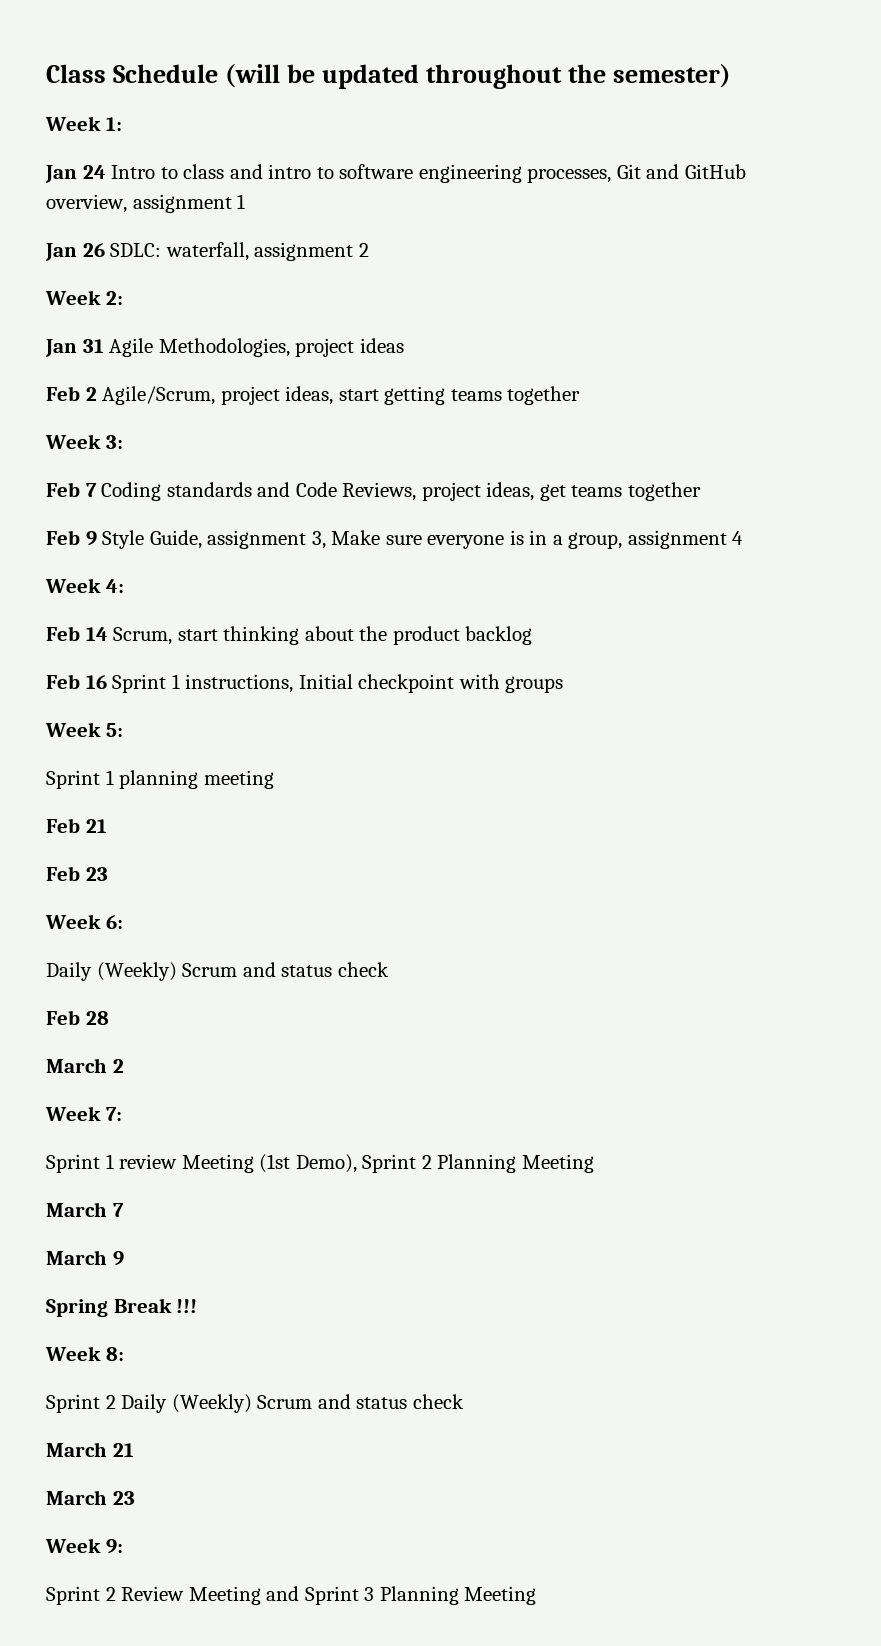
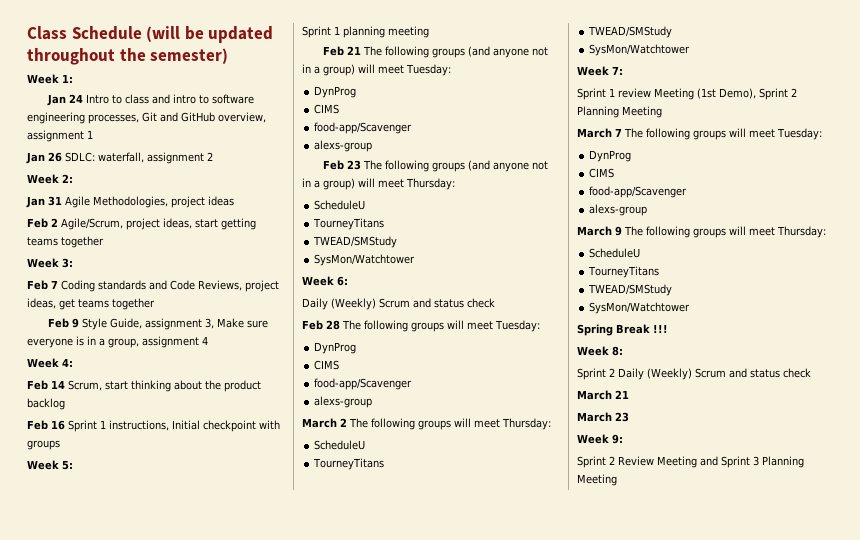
[46,866,108,881] // Feb 23 -> [363,46,549,58] [302,64,451,76] [314,86,357,98] [314,104,340,114] [314,122,413,134] [314,140,373,152] [323,160,549,172] [302,178,455,190] [314,200,366,210] [313,218,385,230] [313,236,398,248] [314,254,416,266] The following groups (and anyone not in a group) will meet Tuesday: // DynProg // CIMS // food-app/Scavenger // alexs-group // Feb 23 The following groups (and anyone not in a group) will meet Thursday: // ScheduleU // TourneyTitans // TWEAD/SMStudy // SysMon/Watchtower
[46,1058,124,1073] // March 2 -> [342,320,540,332] [314,342,357,354] [314,360,340,370] [314,378,413,390] [314,396,373,408] [302,418,551,430] [314,440,366,450] [313,458,385,470] [588,26,673,38] [589,44,691,56] The following groups will meet Tuesday: // DynProg // CIMS // food-app/Scavenger // alexs-group // March 2 The following groups will meet Thursday: // ScheduleU // TourneyTitans // TWEAD/SMStudy // SysMon/Watchtower
[46,1250,124,1266] // March 9 -> [624,128,822,140] [589,150,632,162] [589,168,615,178] [589,186,688,198] [589,204,648,216] [577,226,826,238] [589,248,641,258] [588,266,660,278] [588,284,673,296] [589,302,691,314] The following groups will meet Tuesday: // DynProg // CIMS // food-app/Scavenger // alexs-group // March 9 The following groups will meet Thursday: // ScheduleU // TourneyTitans // TWEAD/SMStudy // SysMon/Watchtower

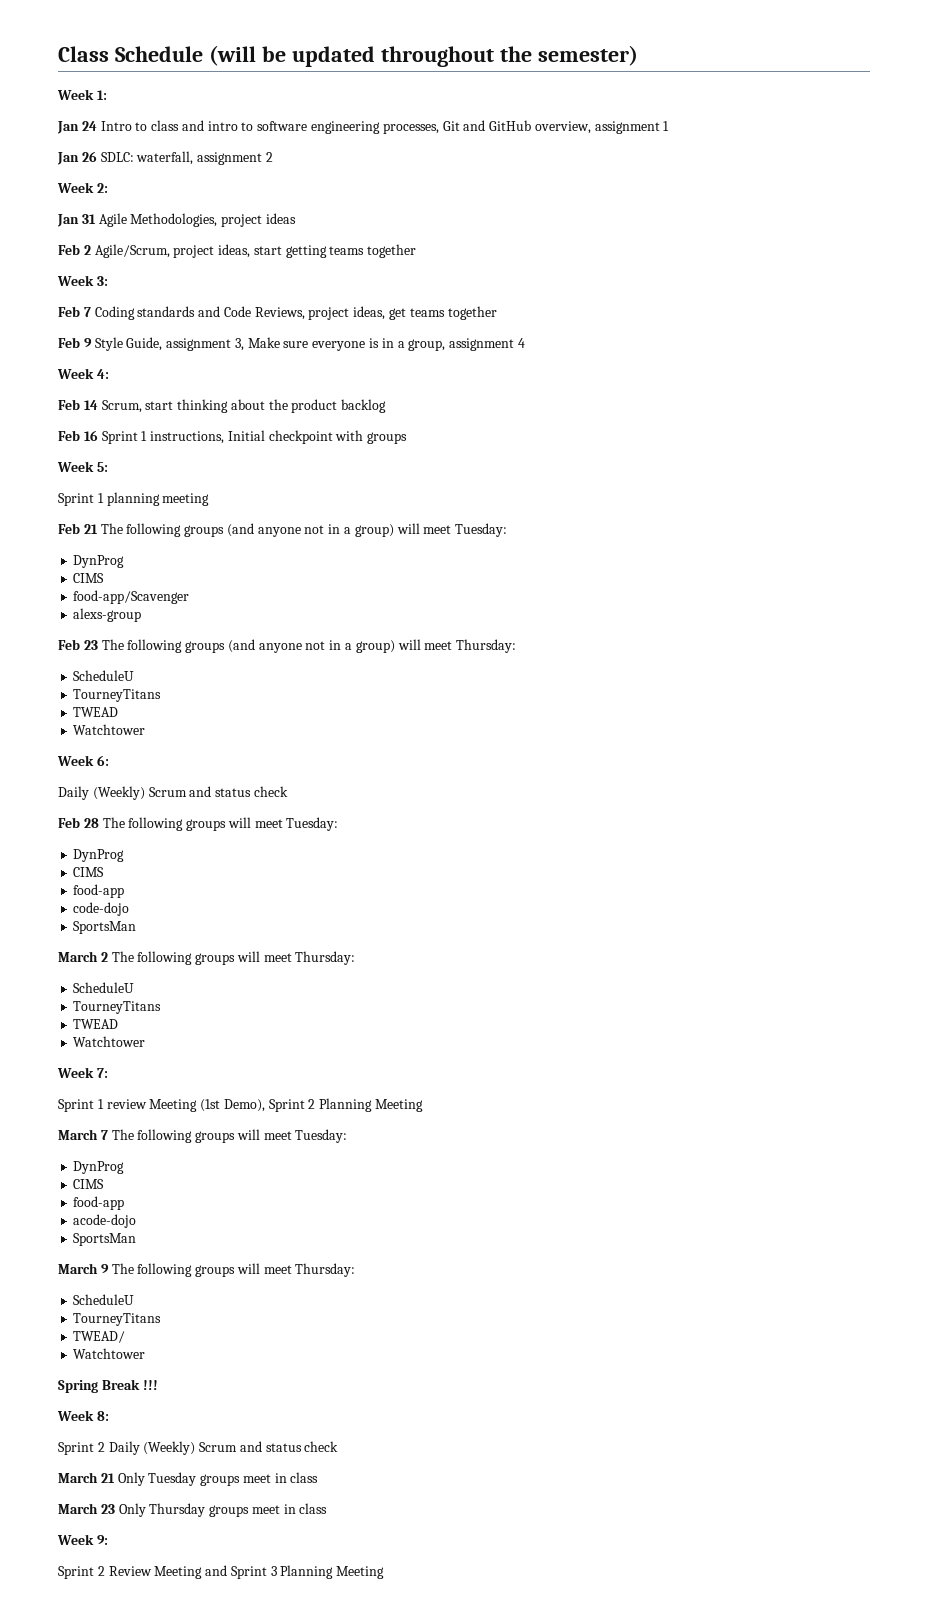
[313,236,398,248] [314,254,416,266] TWEAD/SMStudy // SysMon/Watchtower -> [73,707,119,717] [73,724,146,735] TWEAD // Watchtower
[314,378,413,390] [314,396,373,408] food-app/Scavenger // alexs-group -> [73,884,125,898] [73,902,130,916] [73,921,137,934] food-app // code-dojo // SportsMan
[588,26,673,38] [589,44,691,56] TWEAD/SMStudy // SysMon/Watchtower -> [73,1019,119,1029] [73,1036,146,1047] TWEAD // Watchtower
[589,186,688,198] [589,204,648,216] food-app/Scavenger // alexs-group -> [73,1196,125,1210] [73,1214,137,1228] [73,1233,137,1246] food-app // acode-dojo // SportsMan
[588,284,673,296] [589,302,691,314] TWEAD/SMStudy // SysMon/Watchtower -> [73,1331,126,1343] [73,1348,146,1359] TWEAD/ // Watchtower
[577,412,629,422] // March 23 -> [117,1472,319,1486] [58,1503,328,1517] Only Tuesday groups meet in class // March 23 Only Thursday groups meet in class

